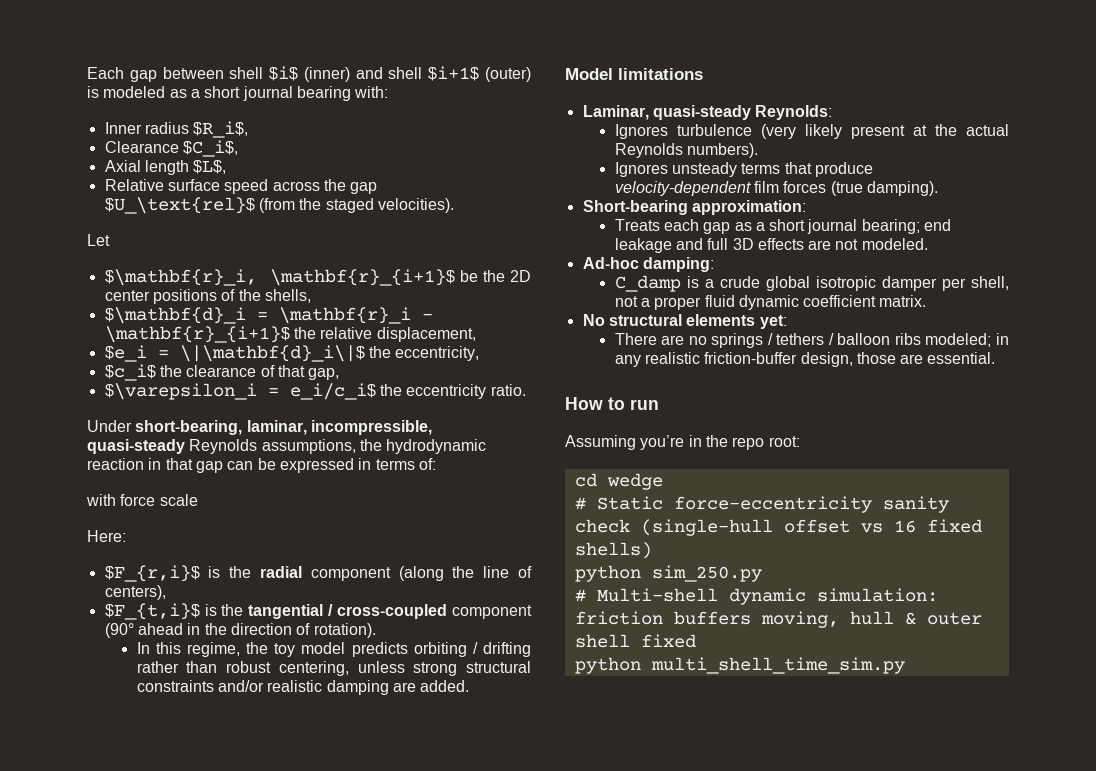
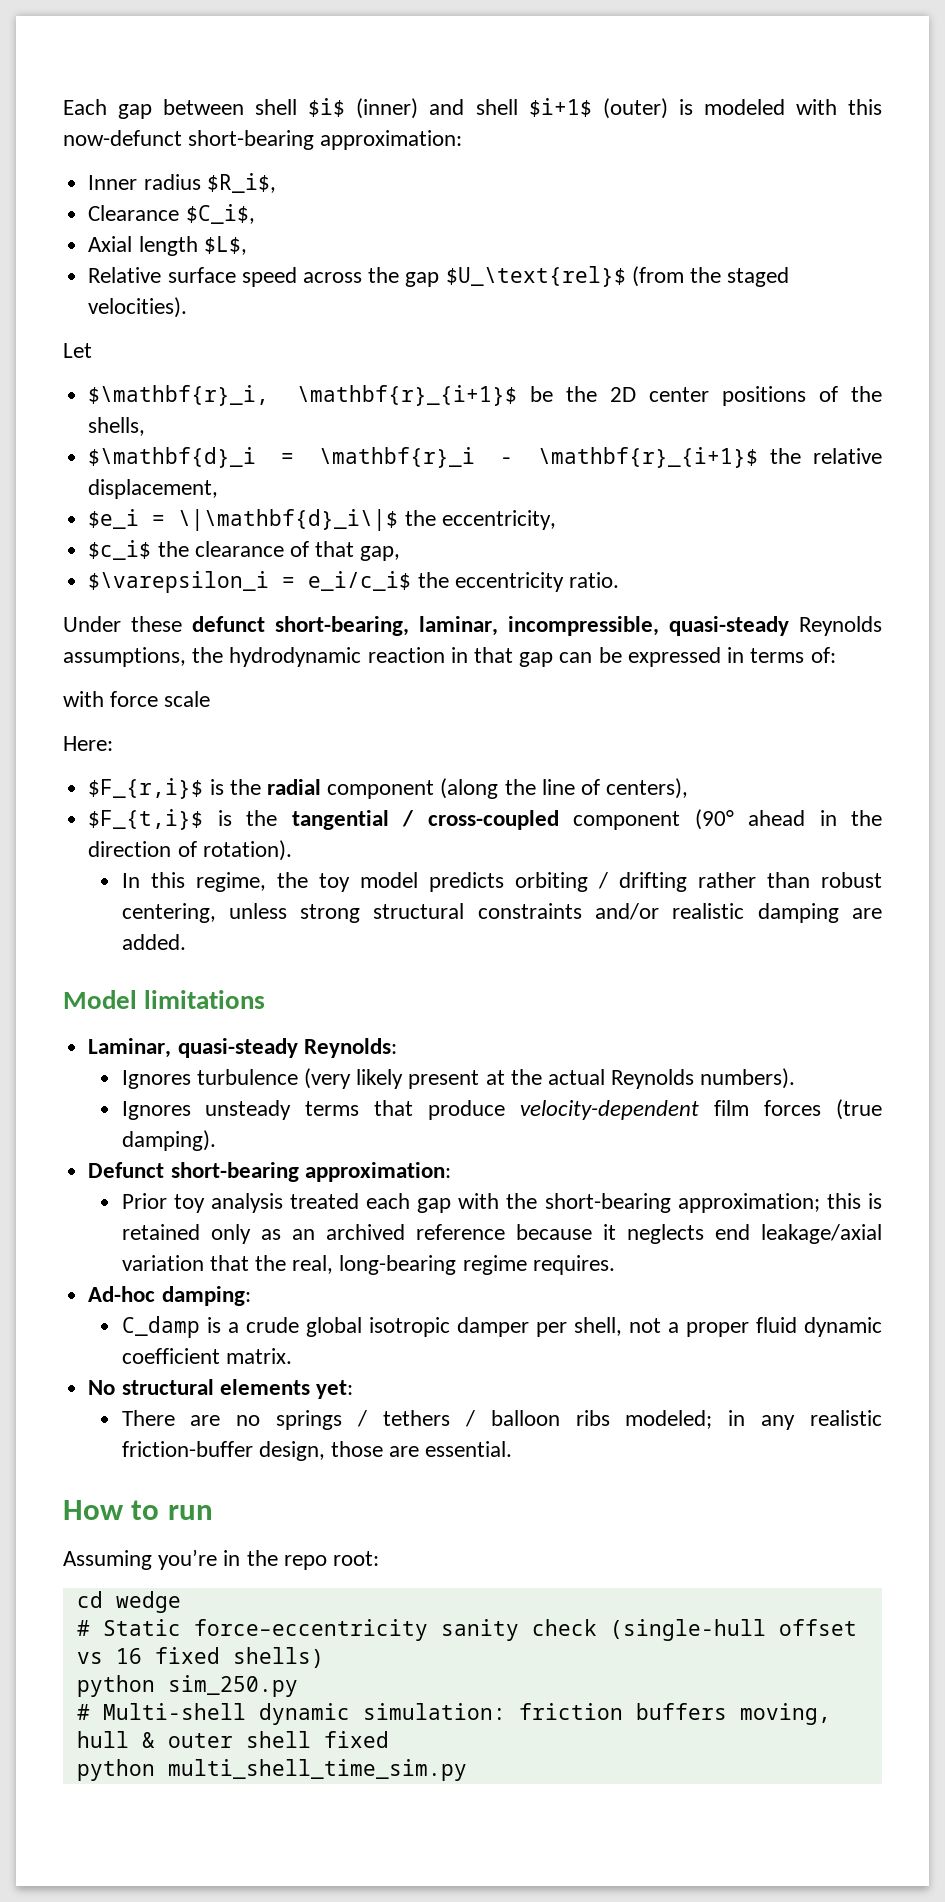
[169,86,389,101] as a short journal bearing with: -> [795,99,883,115] [63,130,463,150] with this now-defunct short-bearing approximation:
(132, 426) none -> [131,616,265,632] these defunct
[582,200,806,215] [614,219,952,234] [614,238,928,253] Short-bearing approximation: // Treats each gap as a short journal bearing; end leakage and full 3D effects are not modeled. -> [88,1162,451,1182] [121,1193,882,1213] [121,1224,882,1244] [121,1255,615,1275] Defunct short-bearing approximation: // Prior toy analysis treated each gap with the short-bearing approximation; this is retained only as an archived reference because it neglects end leakage/axial variation that the real, long-bearing regime requires.

